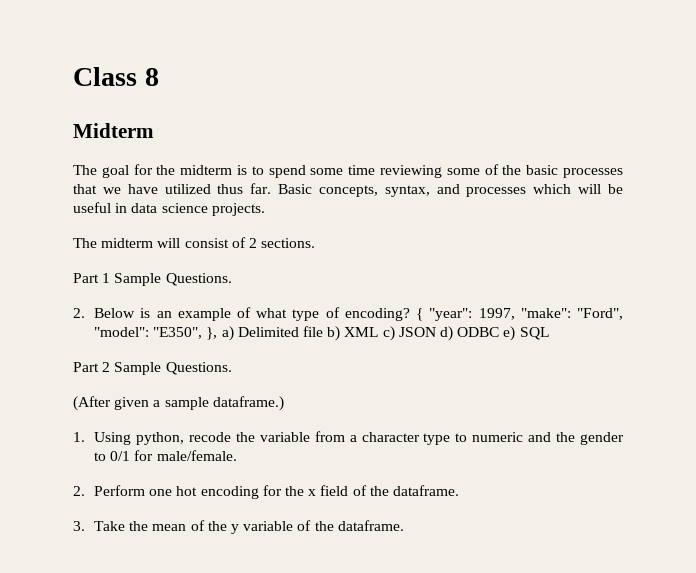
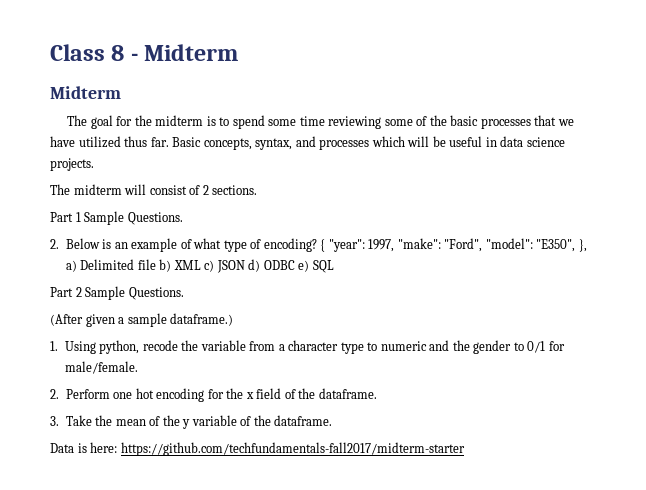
(159, 77) none -> [130,44,239,61] - Midterm
(404, 525) none -> [50,442,465,456] // Data is here: https://github.com/techfundamentals-fall2017/midterm-starter

